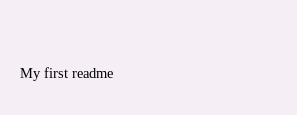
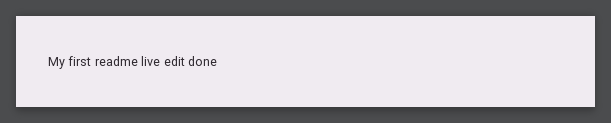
(113, 73) none -> [141,56,217,66] live edit done

